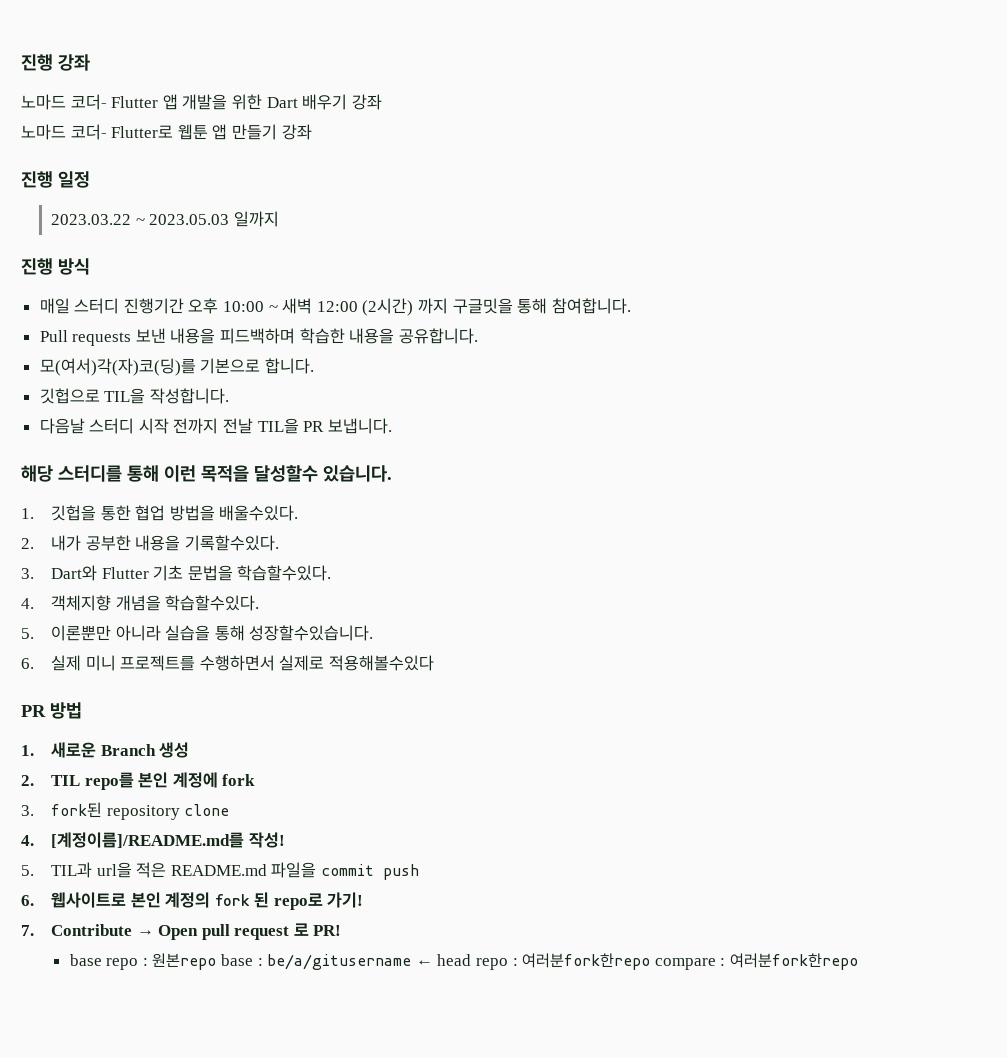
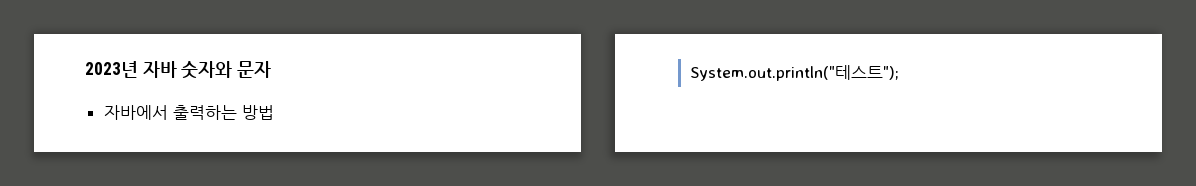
[21,54,90,71] [21,94,382,110] [21,124,312,140] [21,171,90,188] [50,211,279,227] [21,258,90,275] [39,298,631,316] [39,328,478,346] [39,358,314,376] [39,388,229,404] [39,418,392,434] [21,465,392,482] [21,505,299,521] [21,535,279,551] [21,565,332,581] [21,595,260,611] [21,625,374,641] [21,655,434,671] [21,702,82,719] [21,742,190,758] [21,772,256,790] [21,802,230,820] [21,832,285,848] [21,862,419,880] [21,892,364,910] [21,923,342,940] [69,953,858,970] 진행 강좌 // 노마드 코더- Flutter 앱 개발을 위한 Dart 배우기 강좌 // 노마드 코더- Flutter로 웹툰 앱 만들기 강좌 // 진행 일정 // 2023.03.22 ~ 2023.05.03 일까지 // 진행 방식 // 매일 스터디 진행기간 오후 10:00 ~ 새벽 12:00 (2시간) 까지 구글밋을 통해 참여합니다. // Pull requests 보낸 내용을 피드백하며 학습한 내용을 공유합니다. // 모(여서)각(자)코(딩)를 기본으로 합니다. // 깃헙으로 TIL을 작성합니다. // 다음날 스터디 시작 전까지 전날 TIL을 PR 보냅니다. // 해당 스터디를 통해 이런 목적을 달성할수 있습니다. // 1. 깃헙을 통한 협업 방법을 배울수있다. // 2. 내가 공부한 내용을 기록할수있다. // 3. Dart와 Flutter 기초 문법을 학습할수있다. // 4. 객체지향 개념을 학습할수있다. // 5. 이론뿐만 아니라 실습을 통해 성장할수있습니다. // 6. 실제 미니 프로젝트를 수행하면서 실제로 적용해볼수있다 // PR 방법 // 1. 새로운 Branch 생성 // 2. TIL repo를 본인 계정에 fork // 3. fork된 repository clone // 4. [계정이름]/README.md를 작성! // 5. TIL과 url을 적은 README.md 파일을 commit push // 6. 웹사이트로 본인 계정의 fork 된 repo로 가기! // 7. Contribute → Open pull request 로 PR! // base repo : 원본repo base : be/a/gitusername ← head repo : 여러분fork한repo compare : 여러분fork한repo -> [85,61,272,79] [103,105,274,120] [690,65,900,81] 2023년 자바 숫자와 문자 // 자바에서 출력하는 방법 // System.out.println("테스트");

